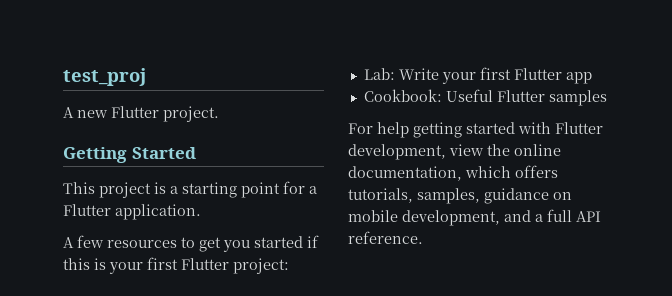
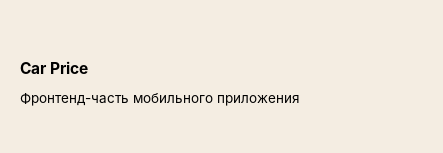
[63,68,146,86] [63,106,219,122] [63,147,196,163] [63,181,317,198] [63,204,201,220] [63,235,319,252] [63,257,289,274] [363,67,592,84] [363,89,607,106] [348,122,603,138] [348,144,561,160] [348,165,558,181] [348,188,572,204] [348,209,601,226] [348,231,423,244] test_proj // A new Flutter project. // Getting Started // This project is a starting point for a Flutter application. // A few resources to get you started if this is your first Flutter project: // Lab: Write your first Flutter app // Cookbook: Useful Flutter samples // For help getting started with Flutter development, view the online documentation, which offers tutorials, samples, guidance on mobile development, and a full API reference. -> [20,61,89,74] [20,93,299,106] Car Price // Фронтенд-часть мобильного приложения

